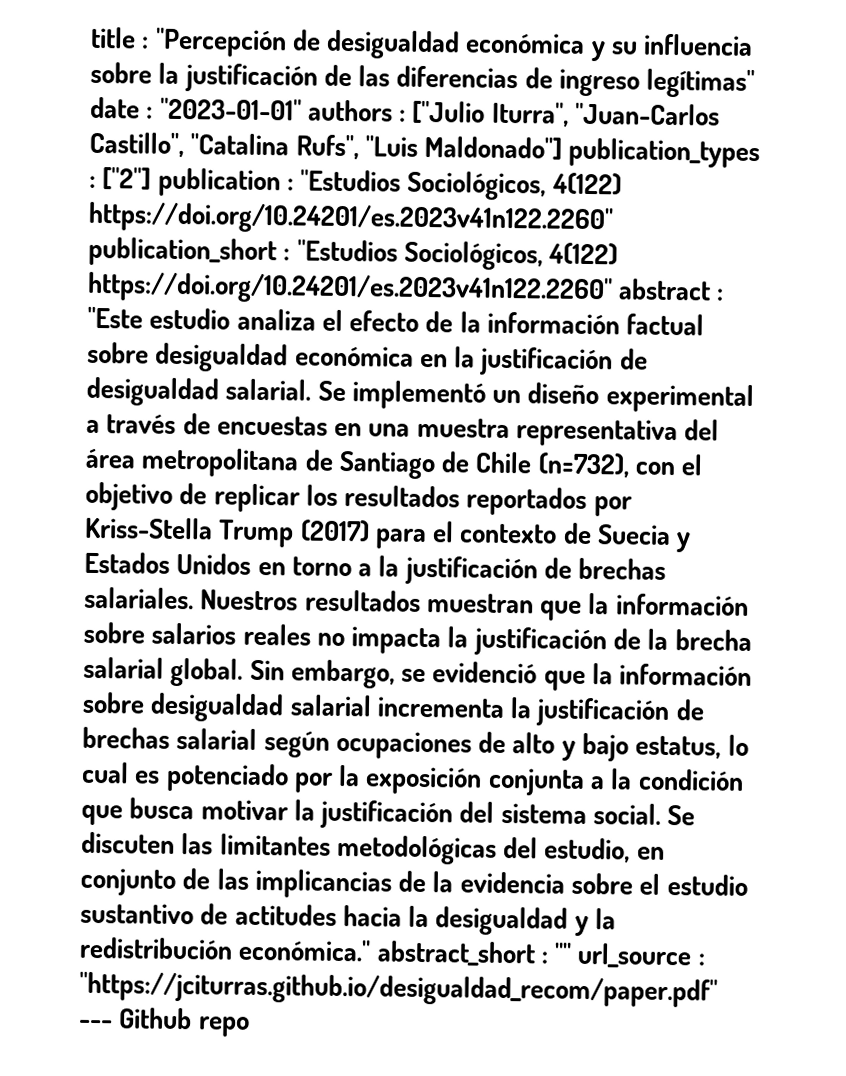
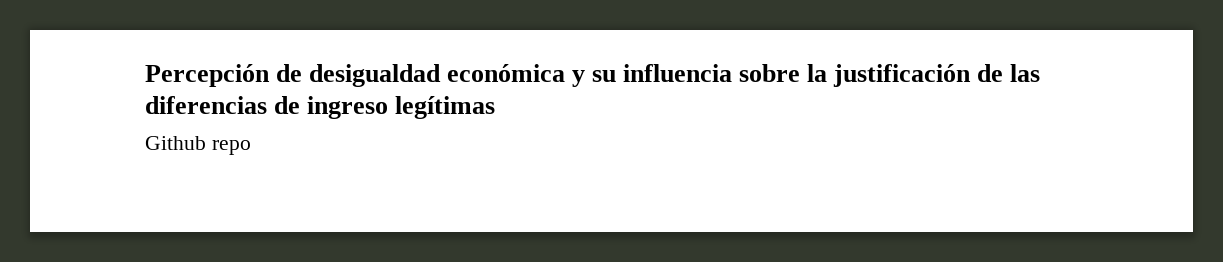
[90,26,287,58] title : "Percepción -> [145,64,270,87] Percepción
[646,68,756,99] [90,96,721,127] [89,131,761,169] [89,167,622,201] [88,201,614,237] [88,236,619,271] [87,271,725,307] [87,306,705,336] [87,341,648,377] [86,376,754,414] [86,413,720,448] [85,447,704,480] [85,481,633,517] [84,516,692,553] [84,551,667,586] [84,586,749,621] [83,621,752,657] [83,656,753,691] [82,691,705,728] [82,726,749,762] [81,761,744,796] [81,797,696,830] [81,831,665,865] [80,867,748,899] [80,902,617,937] [79,936,705,969] [79,971,718,1008] [78,1019,113,1029] legítimas" date : "2023-01-01" authors : ["Julio Iturra", "Juan-Carlos Castillo", "Catalina Rufs", "Luis Maldonado"] publication_types : ["2"] publication : "Estudios Sociológicos, 4(122) https://doi.org/10.24201/es.2023v41n122.2260" publication_short : "Estudios Sociológicos, 4(122) https://doi.org/10.24201/es.2023v41n122.2260" abstract : "Este estudio analiza el efecto de la información factual sobre desigualdad económica en la justificación de desigualdad salarial. Se implementó un diseño experimental a través de encuestas en una muestra representativa del área metropolitana de Santiago de Chile (n=732), con el objetivo de replicar los resultados reportados por Kriss-Stella Trump (2017) para el contexto de Suecia y Estados Unidos en torno a la justificación de brechas salariales. Nuestros resultados muestran que la información sobre salarios reales no impacta la justificación de la brecha salarial global. Sin embargo, se evidenció que la información sobre desigualdad salarial incrementa la justificación de brechas salarial según ocupaciones de alto y bajo estatus, lo cual es potenciado por la exposición conjunta a la condición que busca motivar la justificación del sistema social. Se discuten las limitantes metodológicas del estudio, en conjunto de las implicancias de la evidencia sobre el estudio sustantivo de actitudes hacia la desigualdad y la redistribución económica." abstract_short : "" url_source : "https://jciturras.github.io/desigualdad_recom/paper.pdf" --- -> [395,96,496,119] legítimas //

